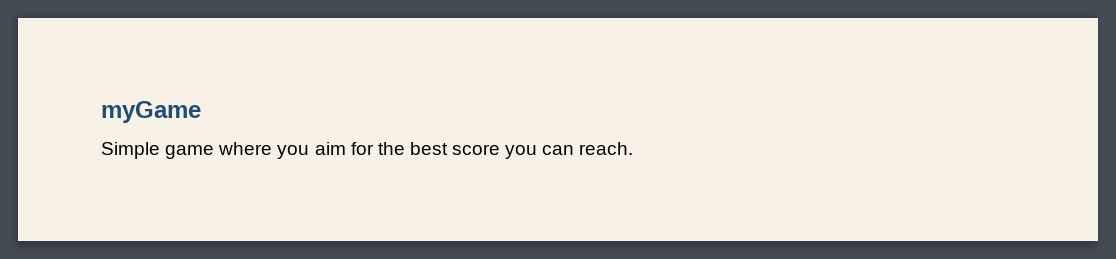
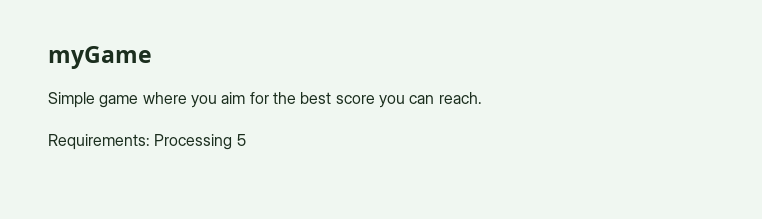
(634, 148) none -> [48,134,246,150] // Requirements: Processing 5

